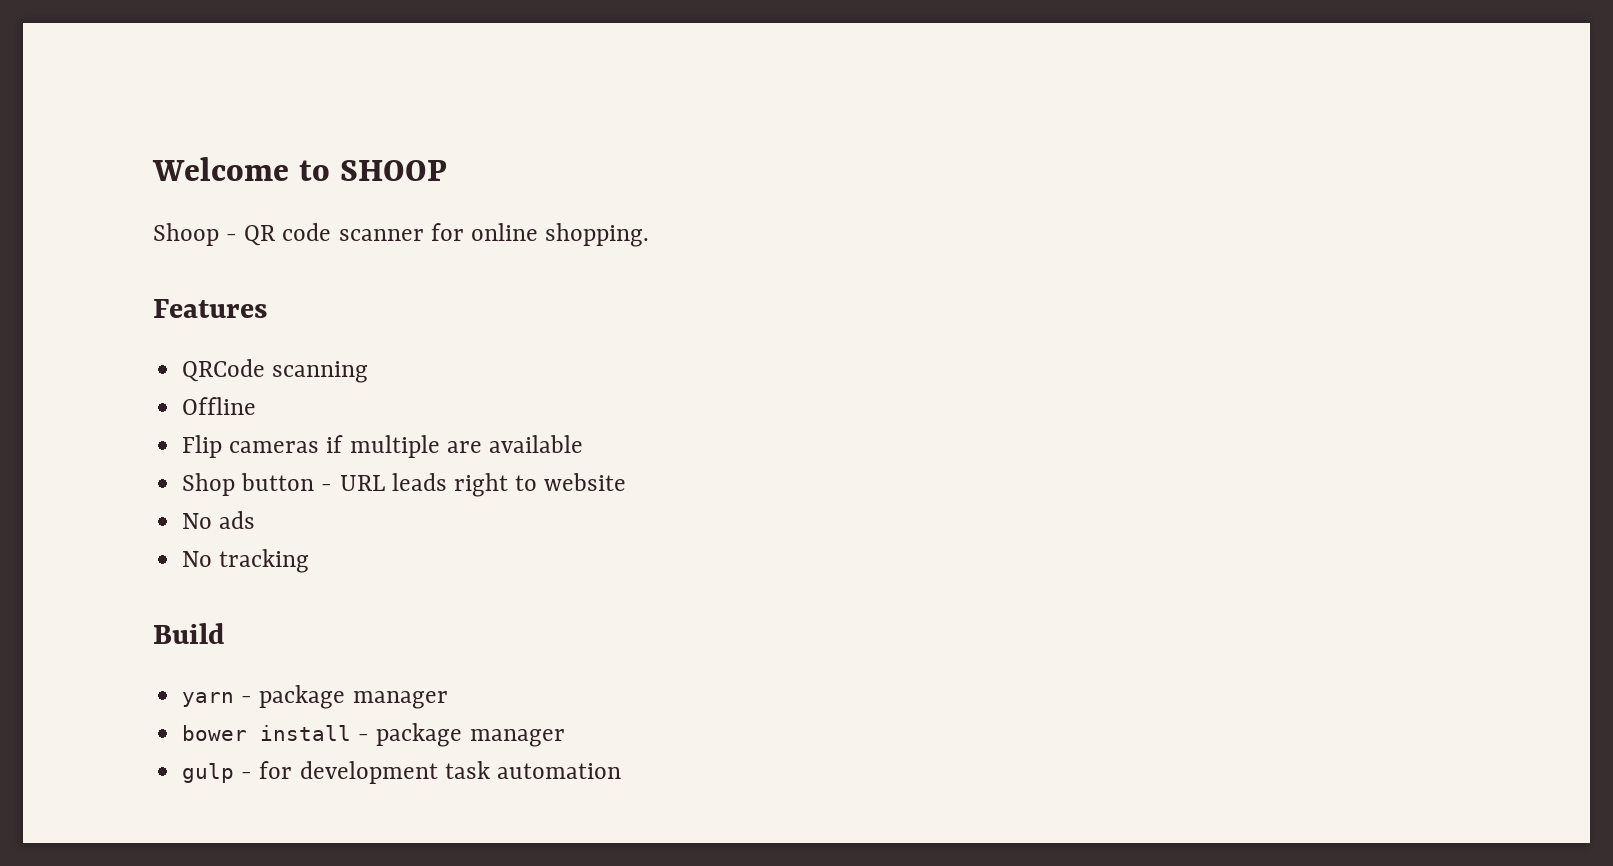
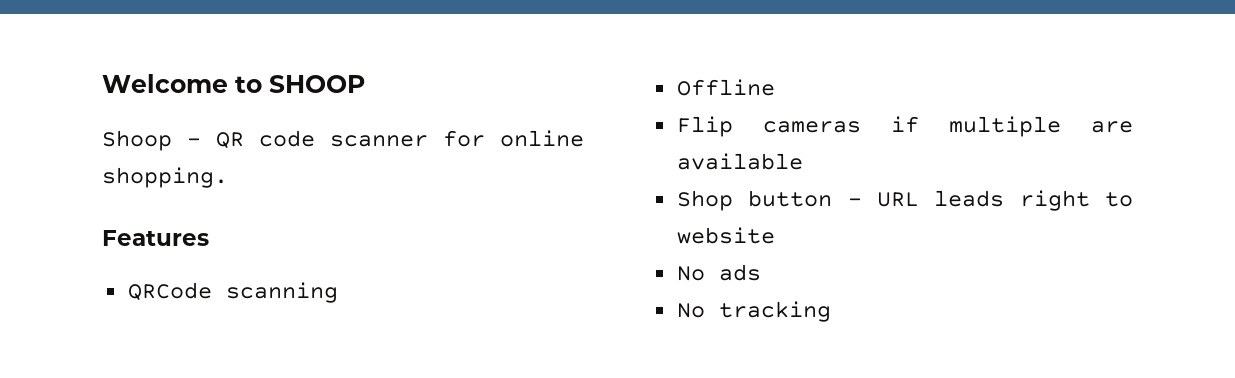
[153,623,225,644] [182,685,448,709] [182,723,565,747] [182,761,621,784] // Build // yarn - package manager // bower install - package manager // gulp - for development task automation -> (831, 311) none

